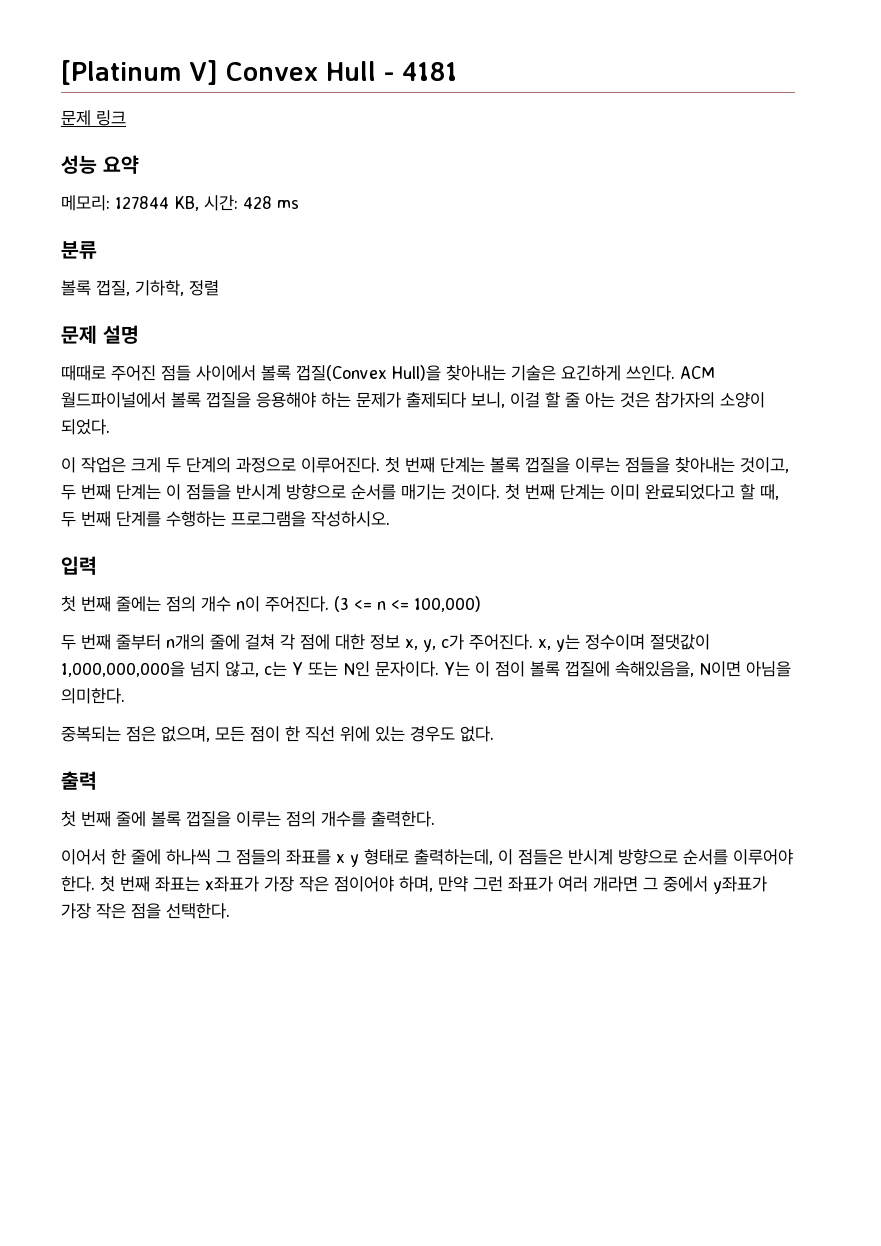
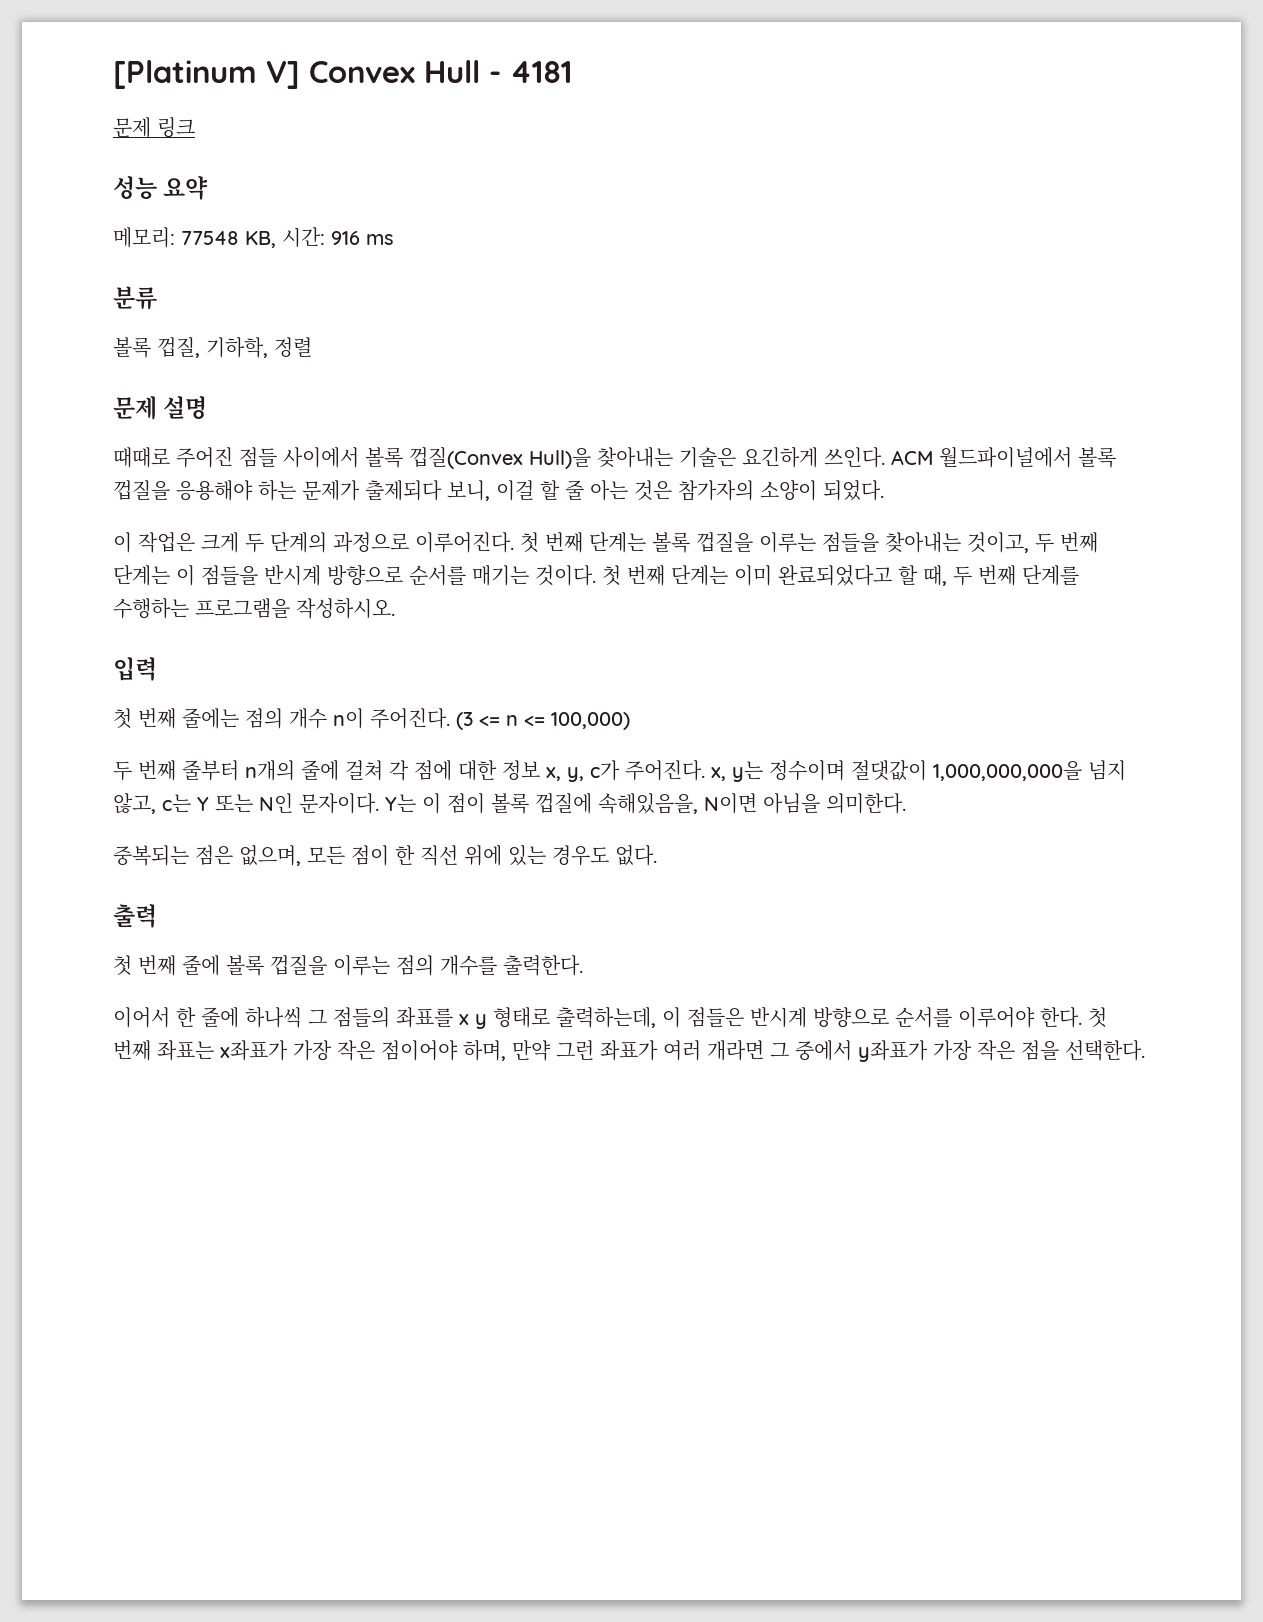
[115,196,169,209] 127844 -> [181,231,239,245] 77548
[243,196,272,209] 428 -> [331,231,360,245] 916

